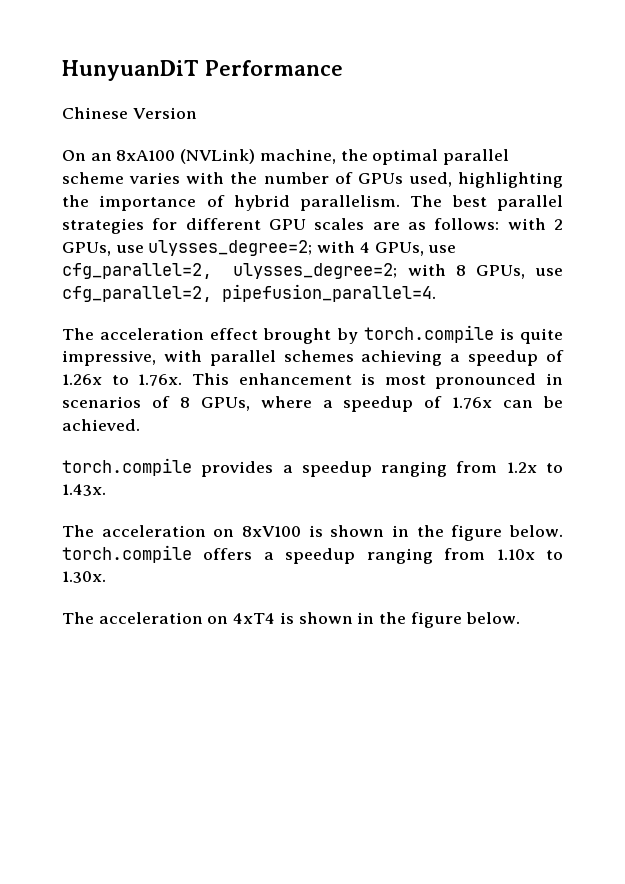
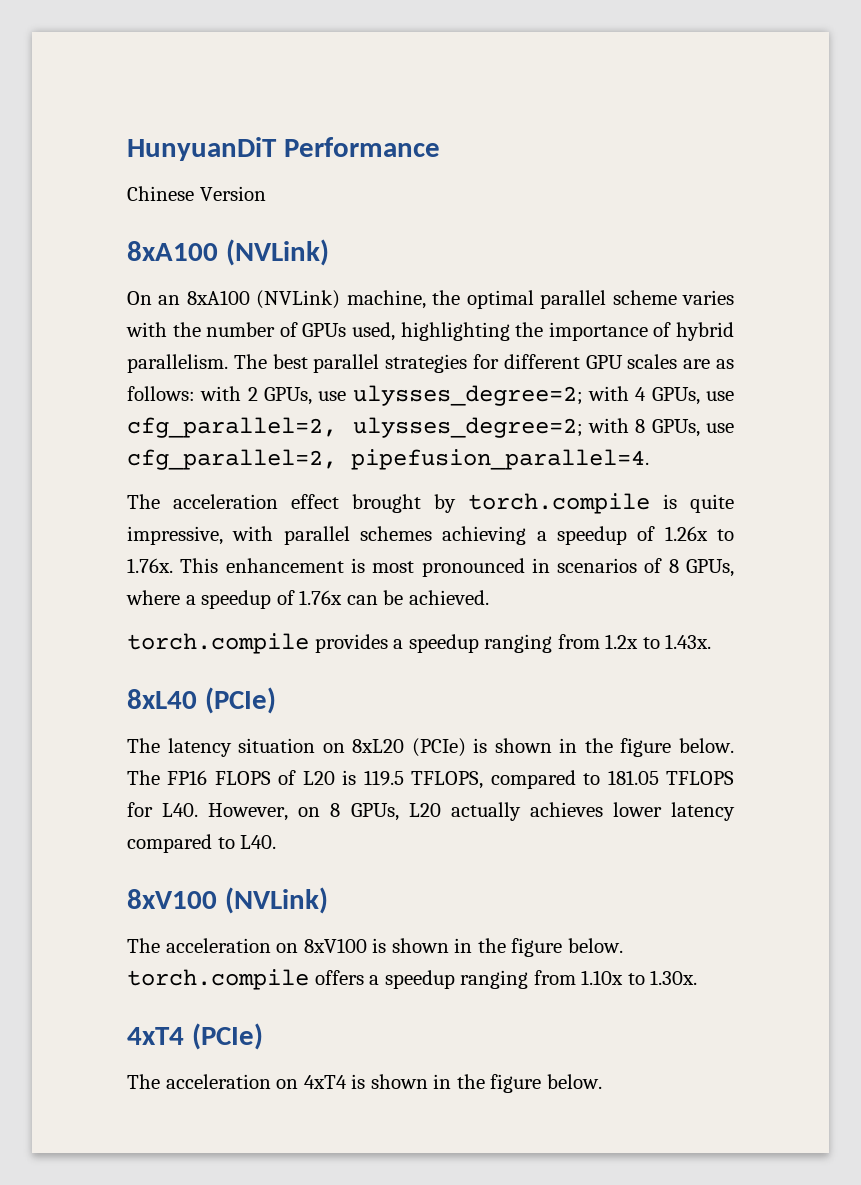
(197, 113) none -> [127,239,329,266] // 8xA100 (NVLink)
(106, 490) none -> [127,687,276,714] [127,738,734,757] [127,770,734,789] [127,802,736,821] [127,834,277,853] [127,887,328,914] // 8xL40 (PCIe) // The latency situation on 8xL20 (PCIe) is shown in the figure below. The FP16 FLOPS of L20 is 119.5 TFLOPS, compared to 181.05 TFLOPS for L40. However, on 8 GPUs, L20 actually achieves lower latency compared to L40. // 8xV100 (NVLink)
(106, 577) none -> [127,1023,263,1050] // 4xT4 (PCIe)

